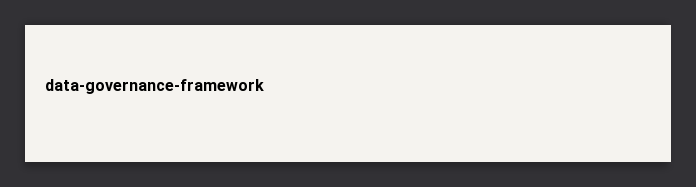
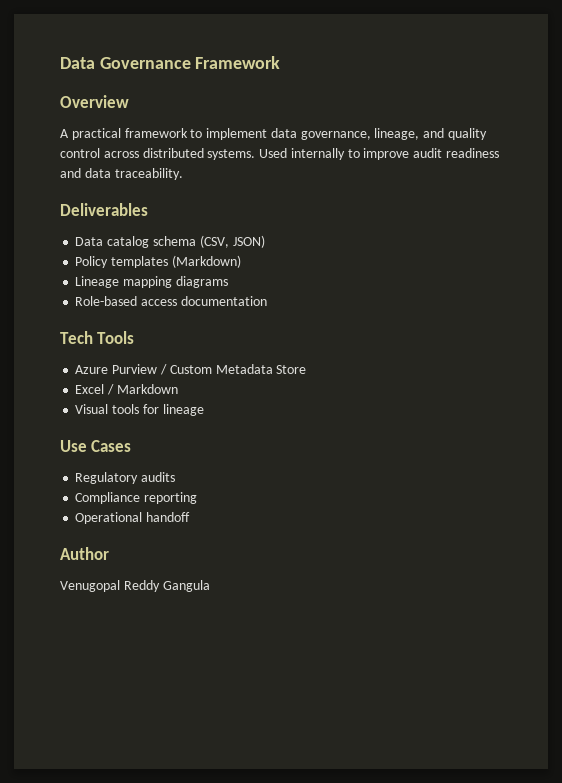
[45,79,264,94] data-governance-framework -> [60,56,281,69] [60,95,129,108] [60,128,488,140] [60,148,500,160] [60,168,183,180] [60,203,148,216] [75,235,265,248] [75,255,241,268] [75,276,228,288] [75,296,267,306] [60,331,135,344] [75,364,307,375] [75,384,178,395] [75,404,204,416] [60,440,132,452] [75,472,176,484] [75,492,198,504] [75,512,191,524] [60,547,109,560] [60,580,210,592] Data Governance Framework // Overview // A practical framework to implement data governance, lineage, and quality control across distributed systems. Used internally to improve audit readiness and data traceability. // Deliverables // Data catalog schema (CSV, JSON) // Policy templates (Markdown) // Lineage mapping diagrams // Role-based access documentation // Tech Tools // Azure Purview / Custom Metadata Store // Excel / Markdown // Visual tools for lineage // Use Cases // Regulatory audits // Compliance reporting // Operational handoff // Author // Venugopal Reddy Gangula

